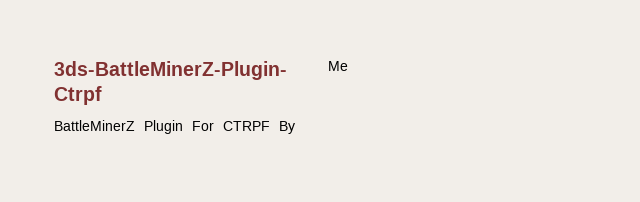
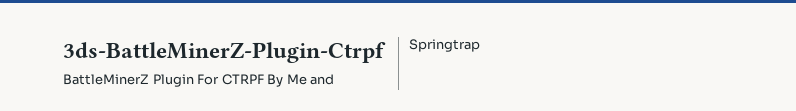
(348, 66) none -> [310,74,335,85] [409,39,480,52] and Springtrap

